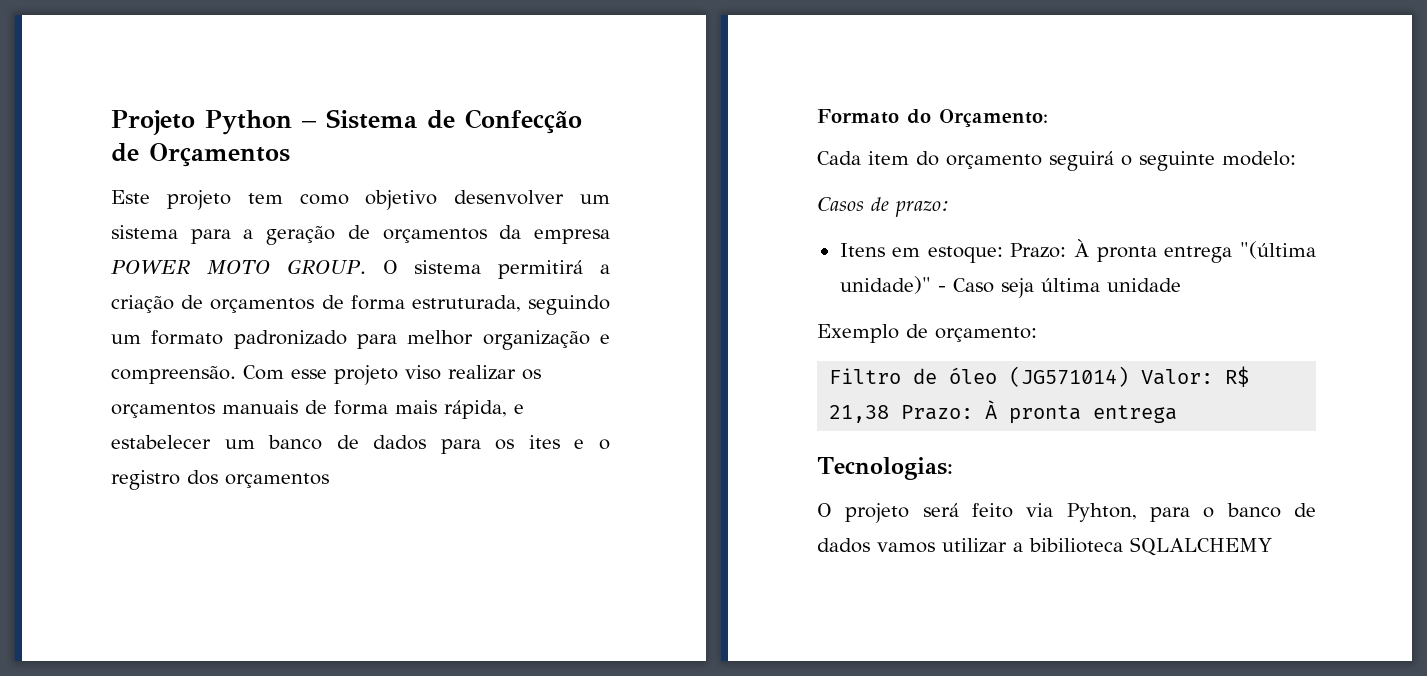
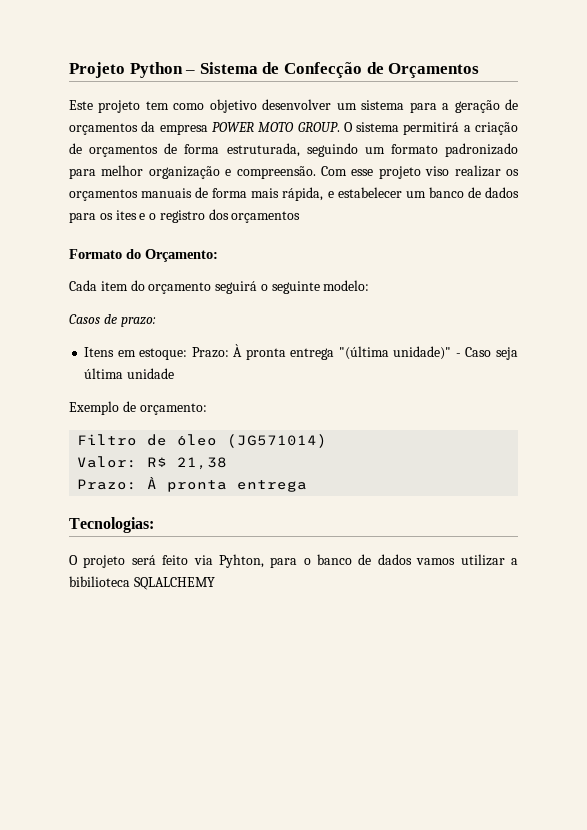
(1130, 376) none -> (328, 441) //
(890, 414) none -> (228, 463) //

